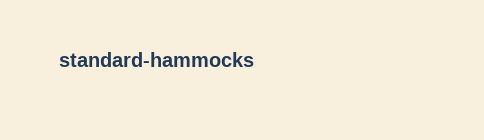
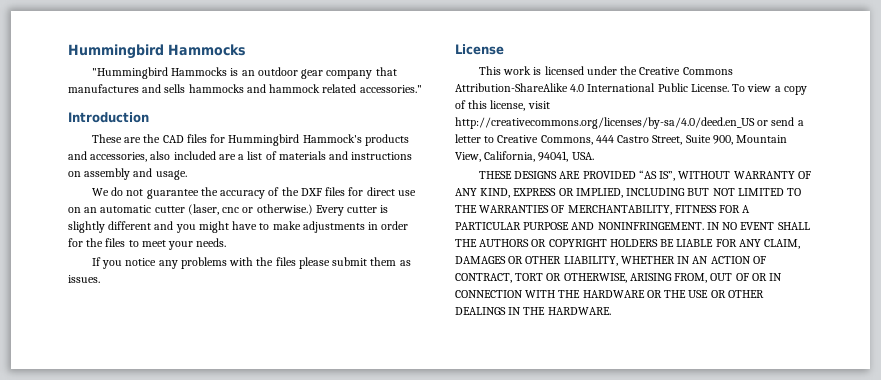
[59,52,254,67] standard-hammocks -> [68,44,246,59] [91,67,397,79] [68,84,422,93] [68,112,149,123] [91,134,409,146] [68,151,413,162] [68,168,187,180] [91,187,416,199] [68,204,389,216] [68,221,409,233] [68,238,227,250] [91,257,411,269] [68,275,100,283] [455,44,504,55] [478,66,733,75] [455,83,807,95] [455,100,550,111] [455,117,804,129] [455,134,788,145] [455,151,594,162] [478,170,811,181] [455,188,802,198] [455,205,751,215] [455,222,810,230] [455,239,801,249] [455,256,766,266] [455,273,783,283] [455,290,764,298] [455,307,611,315] Hummingbird Hammocks // "Hummingbird Hammocks is an outdoor gear company that manufactures and sells hammocks and hammock related accessories." // Introduction // These are the CAD files for Hummingbird Hammock's products and accessories, also included are a list of materials and instructions on assembly and usage. // We do not guarantee the accuracy of the DXF files for direct use on an automatic cutter (laser, cnc or otherwise.) Every cutter is slightly different and you might have to make adjustments in order for the files to meet your needs. // If you notice any problems with the files please submit them as issues. // License // This work is licensed under the Creative Commons Attribution-ShareAlike 4.0 International Public License. To view a copy of this license, visit http://creativecommons.org/licenses/by-sa/4.0/deed.en_US or send a letter to Creative Commons, 444 Castro Street, Suite 900, Mountain View, California, 94041, USA. // THESE DESIGNS ARE PROVIDED “AS IS”, WITHOUT WARRANTY OF ANY KIND, EXPRESS OR IMPLIED, INCLUDING BUT NOT LIMITED TO THE WARRANTIES OF MERCHANTABILITY, FITNESS FOR A PARTICULAR PURPOSE AND NONINFRINGEMENT. IN NO EVENT SHALL THE AUTHORS OR COPYRIGHT HOLDERS BE LIABLE FOR ANY CLAIM, DAMAGES OR OTHER LIABILITY, WHETHER IN AN ACTION OF CONTRACT, TORT OR OTHERWISE, ARISING FROM, OUT OF OR IN CONNECTION WITH THE HARDWARE OR THE USE OR OTHER DEALINGS IN THE HARDWARE.

